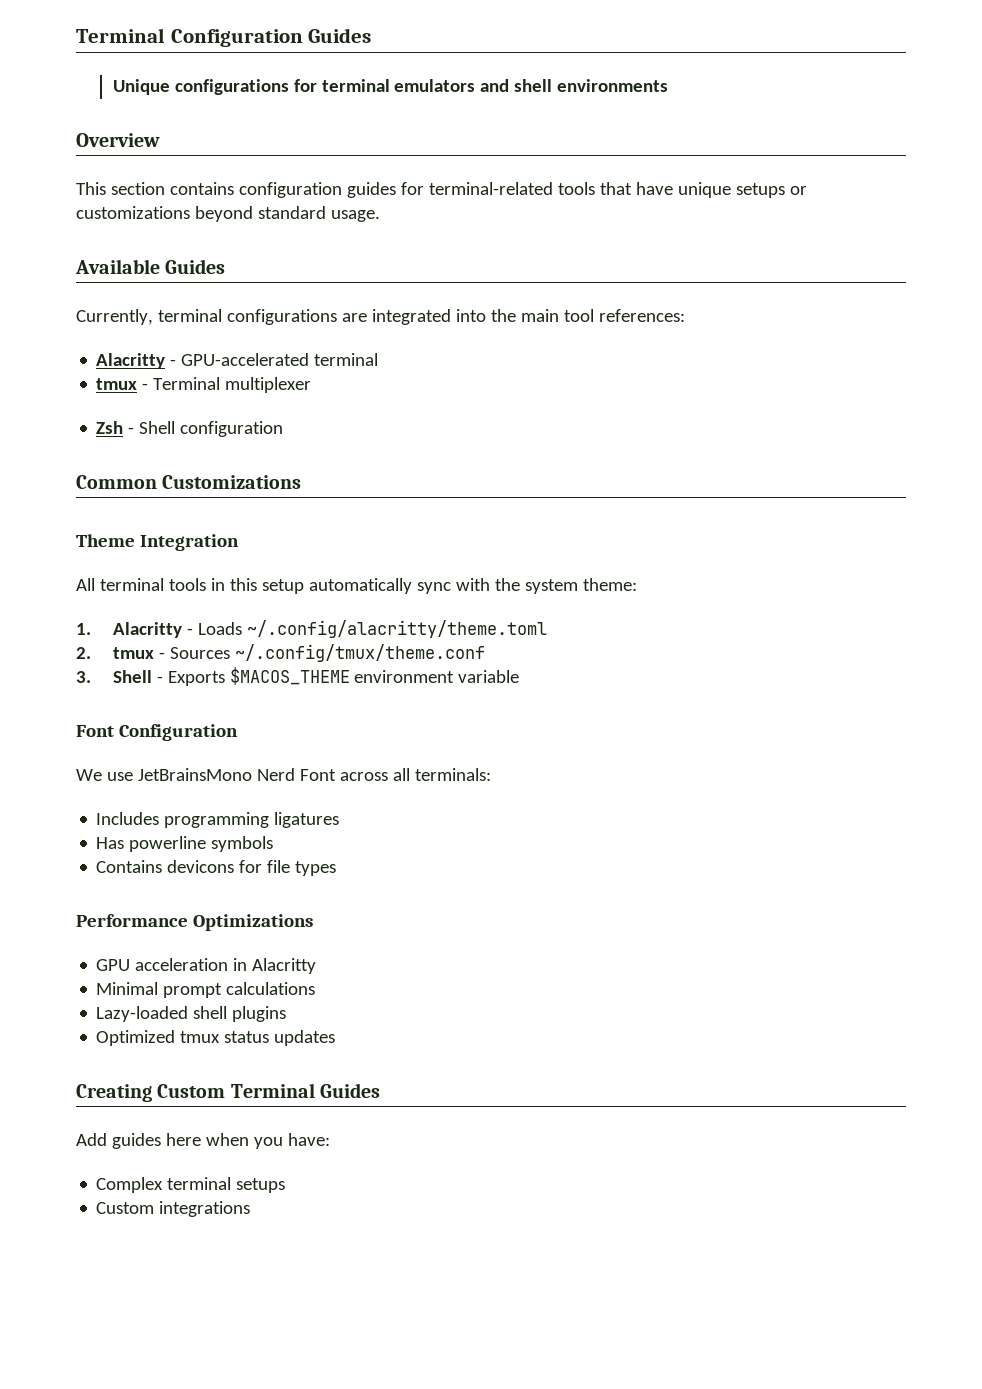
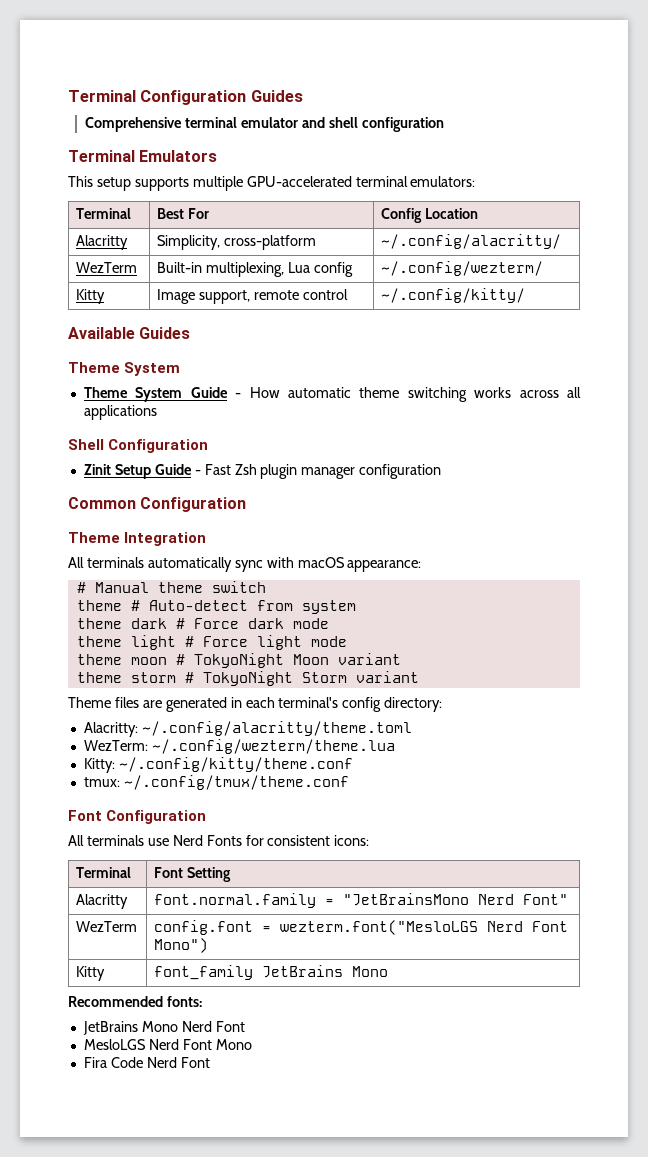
[112,79,669,95] [76,133,160,147] [76,182,807,198] [76,206,380,222] [75,259,226,274] [76,309,685,325] [96,353,379,369] [96,377,312,393] [96,421,176,434] Unique configurations for terminal emulators and shell environments // Overview // This section contains configuration guides for terminal-related tools that have unique setups or customizations beyond standard usage. // Available Guides // Currently, terminal configurations are integrated into the main tool references: // Alacritty - GPU-accelerated terminal // tmux - Terminal multiplexer // Zsh - Shell -> [85,117,444,132] [68,150,218,162] [68,176,476,191] [76,208,132,219] [157,208,209,219] [381,208,478,223] [76,235,129,250] [157,235,316,250] [381,234,562,249] [76,262,138,273] [157,262,353,277] [381,261,544,276] [76,289,106,304] [157,289,348,304] [381,288,526,303] [68,327,191,339] [68,362,181,376] [83,387,582,402] [83,405,157,420] [68,439,209,453] [83,464,356,479] Comprehensive terminal emulator and shell configuration // Terminal Emulators // This setup supports multiple GPU-accelerated terminal emulators: // Terminal | Best For | Config Location // Alacritty | Simplicity, cross-platform | ~/.config/alacritty/ // WezTerm | Built-in multiplexing, Lua config | ~/.config/wezterm/ // Kitty | Image support, remote control | ~/.config/kitty/ // Available Guides // Theme System // Theme System Guide - How automatic theme switching works across all applications // Shell Configuration // Zinit Setup Guide - Fast Zsh plugin manager
[162,475,302,489] Customizations -> [140,497,247,512] Configuration
[99,578,637,594] [76,620,547,638] [76,644,485,662] [76,667,520,686] [76,724,238,741] [76,768,491,781] [96,812,340,828] [96,836,274,852] [96,860,337,876] [76,914,313,931] [96,958,317,974] [96,982,316,998] [96,1006,287,1022] [96,1030,336,1046] [76,1083,380,1102] [76,1133,330,1149] [96,1177,286,1193] [96,1201,251,1217] terminal tools in this setup automatically sync with the system theme: // 1. Alacritty - Loads ~/.config/alacritty/theme.toml // 2. tmux - Sources ~/.config/tmux/theme.conf // 3. Shell - Exports $MACOS_THEME environment variable // Font Configuration // We use JetBrainsMono Nerd Font across all terminals: // Includes programming ligatures // Has powerline symbols // Contains devicons for file types // Performance Optimizations // GPU acceleration in Alacritty // Minimal prompt calculations // Lazy-loaded shell plugins // Optimized tmux status updates // Creating Custom Terminal Guides // Add guides here when you have: // Complex terminal setups // Custom integrations -> [86,557,422,572] [76,581,266,593] [76,600,356,614] [76,618,329,629] [76,635,347,650] [76,653,401,668] [76,671,419,686] [68,697,443,712] [83,721,412,737] [83,739,395,754] [83,757,353,773] [83,775,349,790] [68,810,207,824] [68,835,370,846] [76,867,132,878] [154,867,231,882] [76,894,129,909] [154,893,569,908] [76,921,138,932] [154,920,569,935] [154,938,209,953] [76,966,106,981] [154,965,389,980] [68,996,202,1007] [82,1021,245,1035] [83,1039,252,1050] [83,1057,210,1068] terminals automatically sync with macOS appearance: // # Manual theme switch // theme # Auto-detect from system // theme dark # Force dark mode // theme light # Force light mode // theme moon # TokyoNight Moon variant // theme storm # TokyoNight Storm variant // Theme files are generated in each terminal's config directory: // Alacritty: ~/.config/alacritty/theme.toml // WezTerm: ~/.config/wezterm/theme.lua // Kitty: ~/.config/kitty/theme.conf // tmux: ~/.config/tmux/theme.conf // Font Configuration // All terminals use Nerd Fonts for consistent icons: // Terminal | Font Setting // Alacritty | font.normal.family = "JetBrainsMono Nerd Font" // WezTerm | config.font = wezterm.font("MesloLGS Nerd Font Mono") // Kitty | font_family JetBrains Mono // Recommended fonts: // JetBrains Mono Nerd Font // MesloLGS Nerd Font Mono // Fira Code Nerd Font

